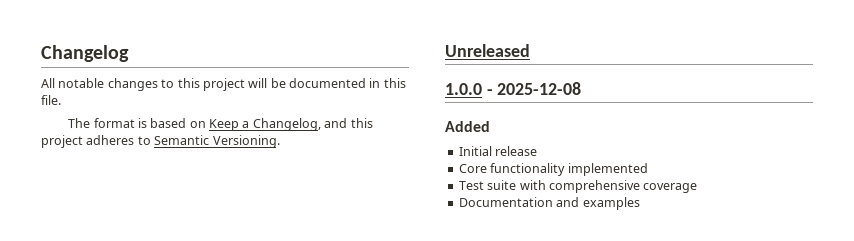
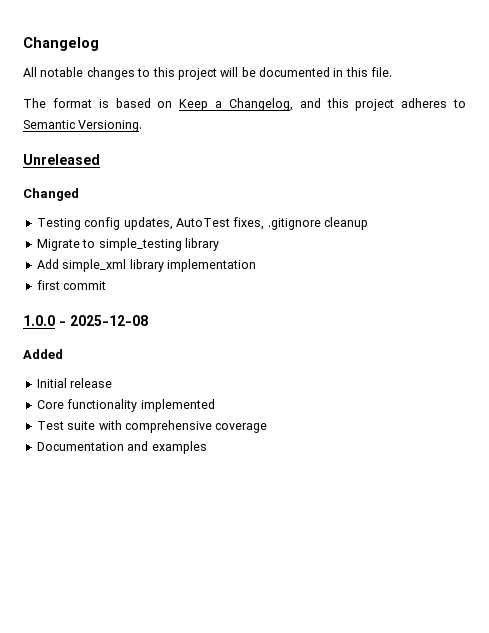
(530, 50) none -> [23,188,79,201] [36,217,368,230] [36,238,219,251] [36,259,256,272] [36,280,107,290] // Changed // Testing config updates, AutoTest fixes, .gitignore cleanup // Migrate to simple_testing library // Add simple_xml library implementation // first commit

